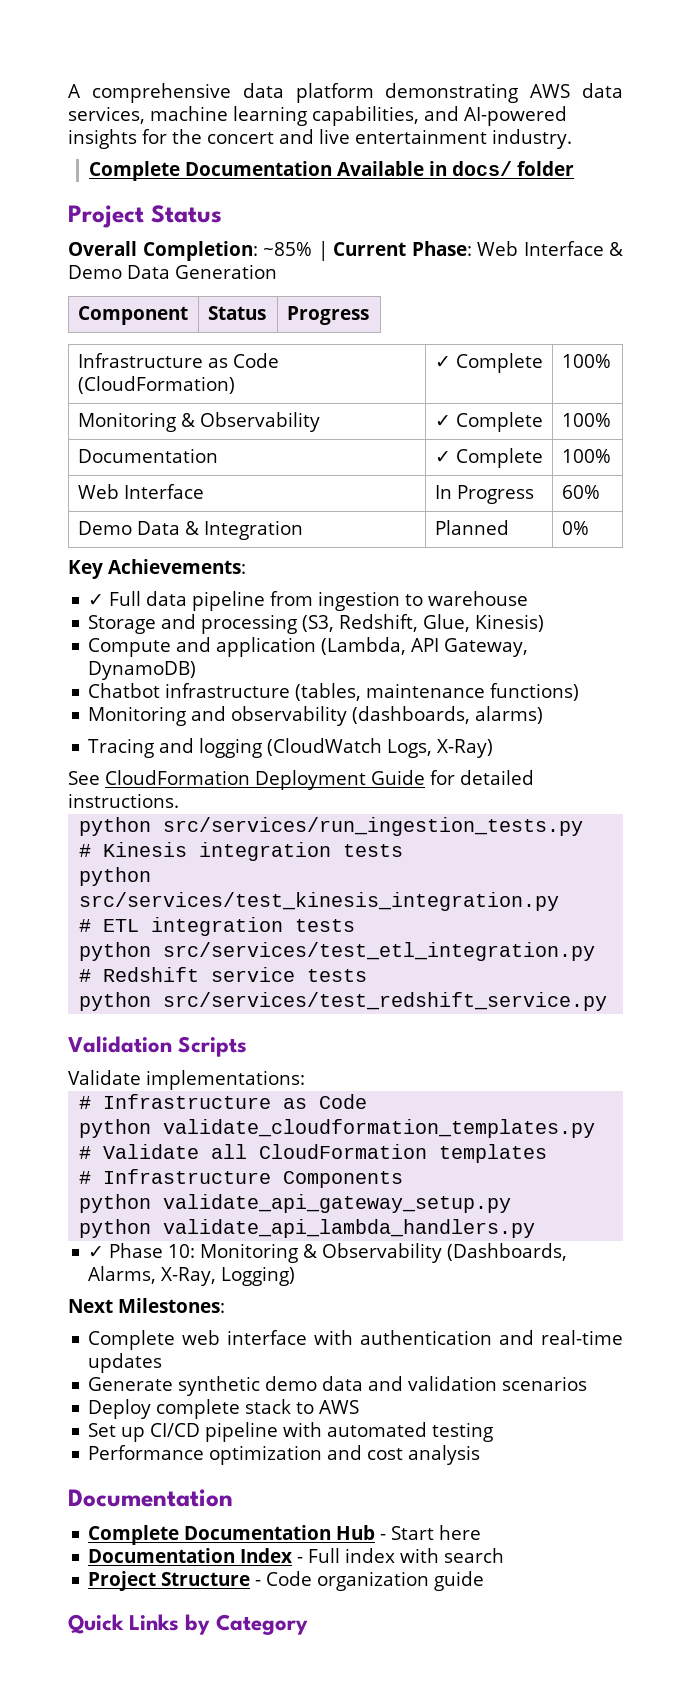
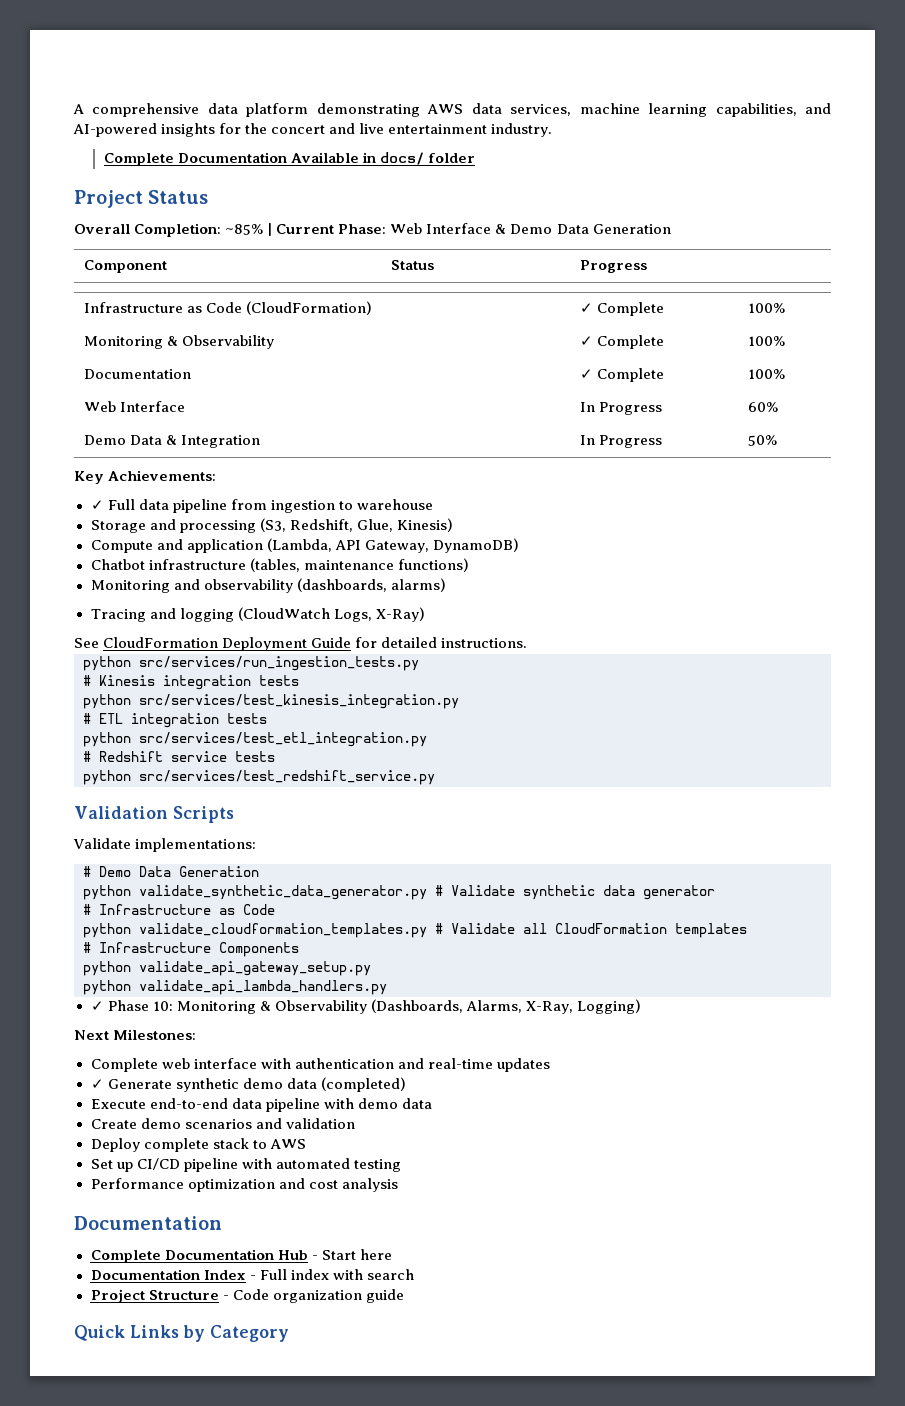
[434,520,509,535] [561,521,589,535] Planned | 0% -> [579,435,662,448] [747,435,777,446] In Progress | 50%
(305, 1080) none -> [83,866,259,877] [83,885,715,900] // # Demo Data Generation // python validate_synthetic_data_generator.py # Validate synthetic data generator
(163, 1363) none -> [90,1079,104,1089] ✓
(364, 1383) none -> [320,1077,406,1092] [90,1098,432,1112] [90,1118,252,1129] (completed) // Execute end-to-end data pipeline with demo data // Create demo scenarios
[502,1376,588,1391] scenarios -> (355, 1123) none

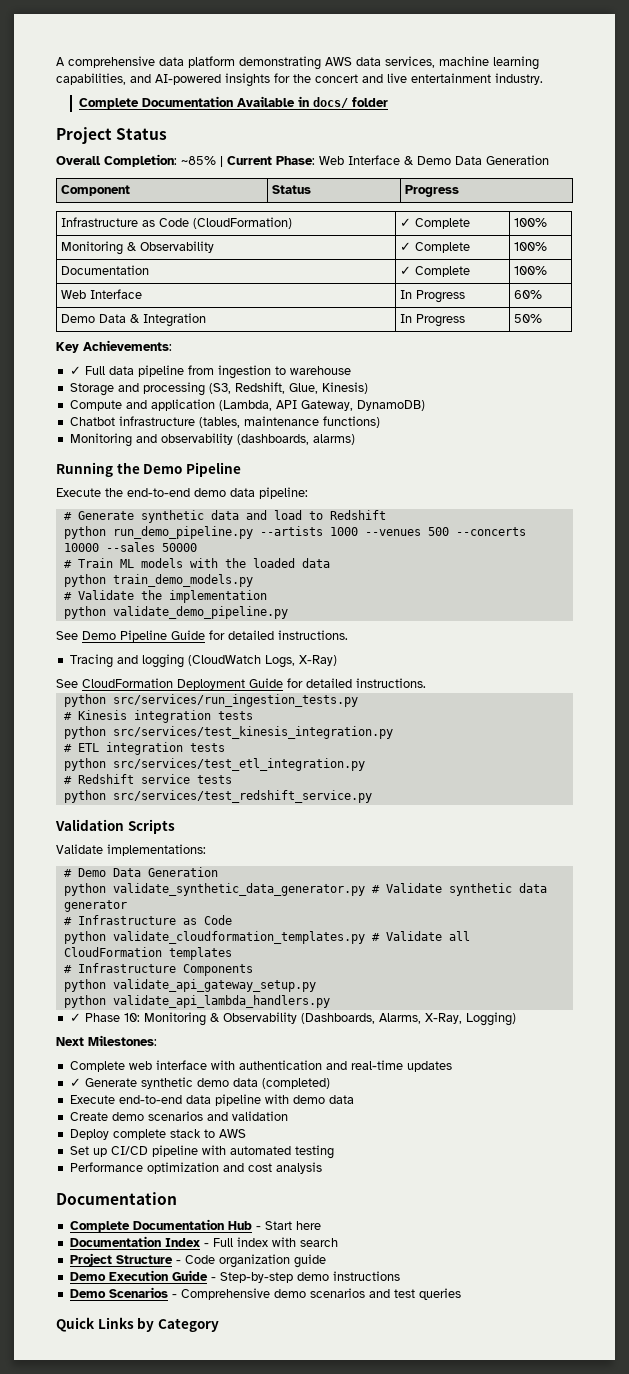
(446, 585) none -> [56,462,241,477] [56,487,308,499] [63,510,386,523] [63,526,526,539] [63,542,197,552] [63,558,330,568] [63,574,253,587] [63,590,267,603] [63,606,288,619] [56,630,348,642] // Running the Demo Pipeline // Execute the end-to-end demo data pipeline: // # Generate synthetic data and load to Redshift // python run_demo_pipeline.py --artists 1000 --venues 500 --concerts 10000 --sales 50000 // # Train ML models with the loaded data // python train_demo_models.py // # Validate the implementation // python validate_demo_pipeline.py // See Demo Pipeline Guide for detailed instructions.
(404, 1296) none -> [69,1270,400,1283] [69,1287,461,1300] // Demo Execution Guide - Step-by-step demo instructions // Demo Scenarios - Comprehensive demo scenarios and test queries

